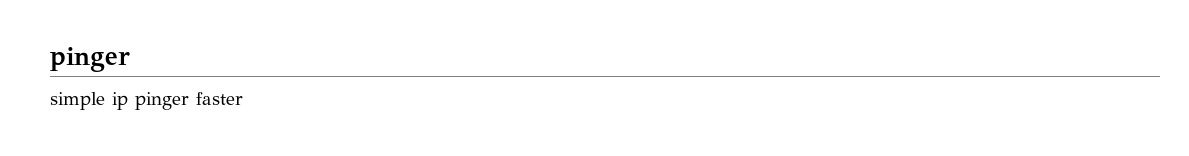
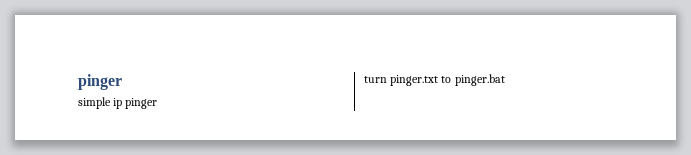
[196,92,243,105] faster -> [364,74,505,86] // turn pinger.txt to pinger.bat

